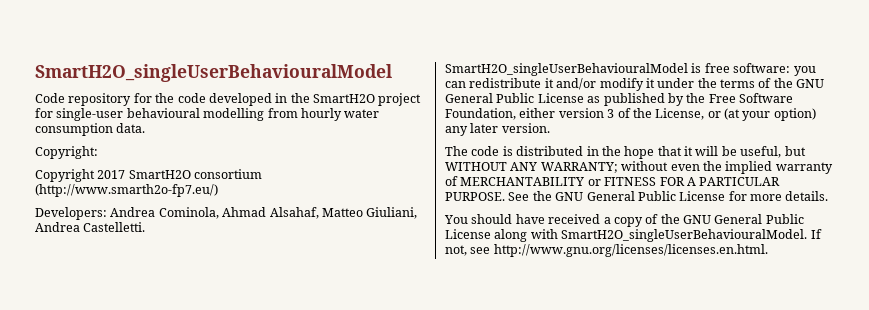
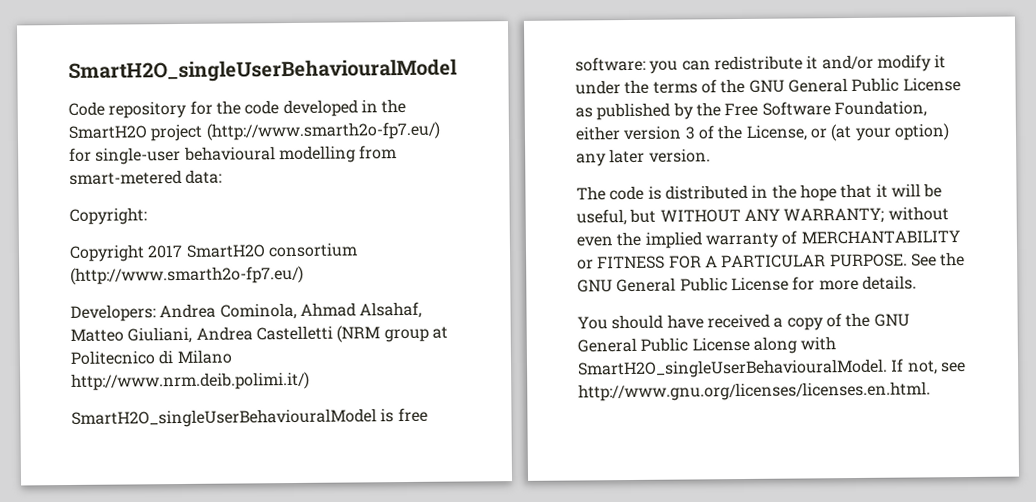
(422, 99) none -> [205,121,440,141] (http://www.smarth2o-fp7.eu/)
[300,108,380,121] [35,123,146,136] hourly water consumption data. -> [69,169,223,185] smart-metered data:
[83,222,146,232] Castelletti. -> [255,325,448,343] [70,349,232,365] [71,371,310,391] Castelletti (NRM group at Politecnico di Milano http://www.nrm.deib.polimi.it/)

